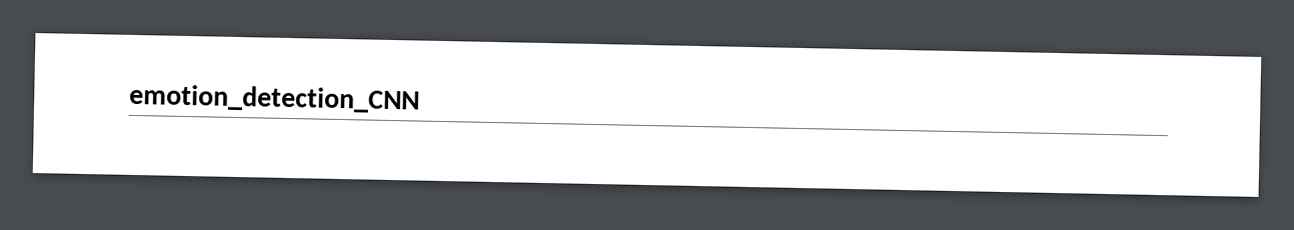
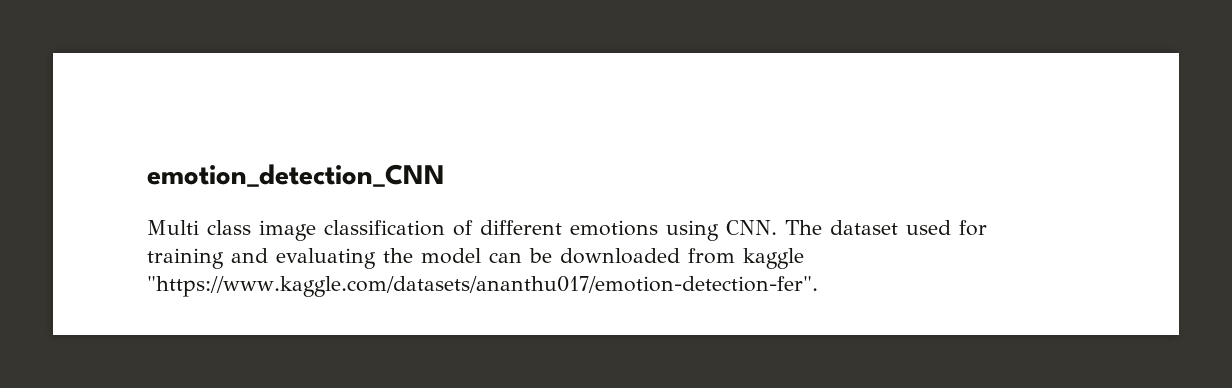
(420, 98) none -> [147,220,987,241] [147,248,804,269] [147,276,818,297] // Multi class image classification of different emotions using CNN. The dataset used for training and evaluating the model can be downloaded from kaggle "https://www.kaggle.com/datasets/ananthu017/emotion-detection-fer".

